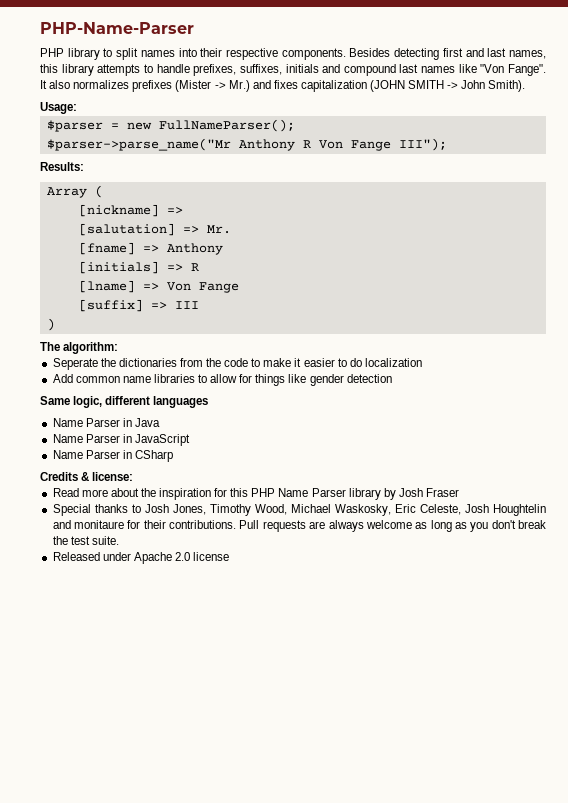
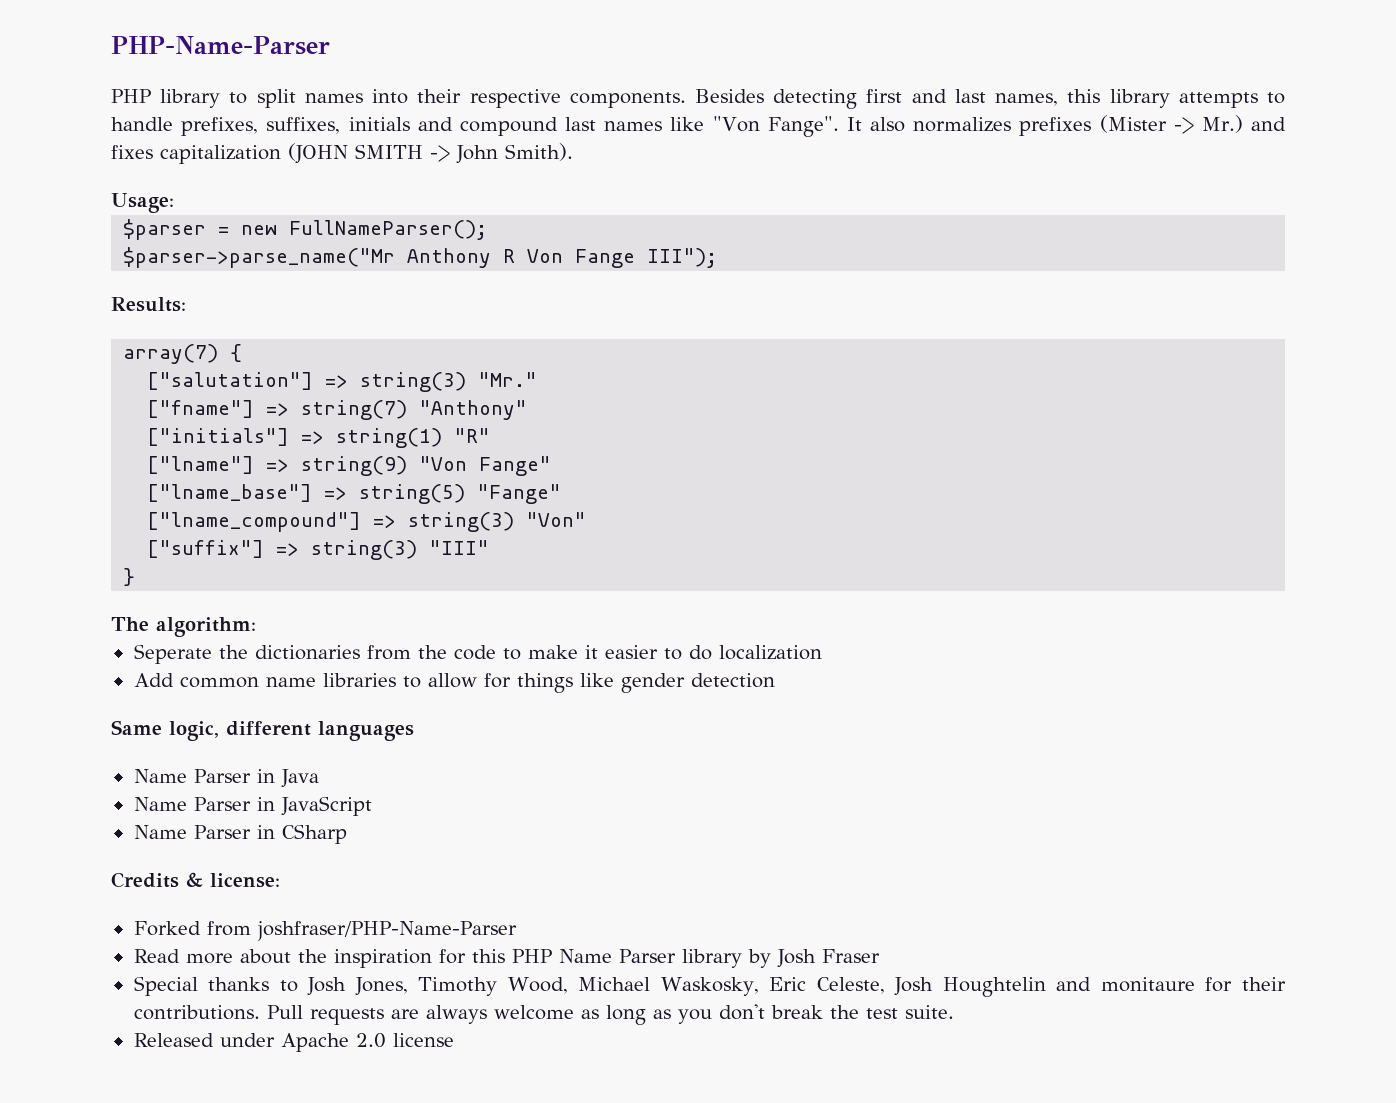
[46,185,103,198] [78,204,183,217] [78,223,231,236] [78,242,223,255] [78,261,199,274] [78,280,239,293] [78,299,199,312] [46,318,55,331] Array ( // [nickname] => // [salutation] => Mr. // [fname] => Anthony // [initials] => R // [lname] => Von Fange // [suffix] => III // ) -> [123,344,243,364] [147,372,538,392] [147,400,528,420] [147,428,491,448] [147,456,552,476] [147,484,562,504] [147,512,587,532] [147,540,490,560] [123,568,136,586] array(7) { // ["salutation"] => string(3) "Mr." // ["fname"] => string(7) "Anthony" // ["initials"] => string(1) "R" // ["lname"] => string(9) "Von Fange" // ["lname_base"] => string(5) "Fange" // ["lname_compound"] => string(3) "Von" // ["suffix"] => string(3) "III" // }
(134, 476) none -> [133,921,517,941] // Forked from joshfraser/PHP-Name-Parser

